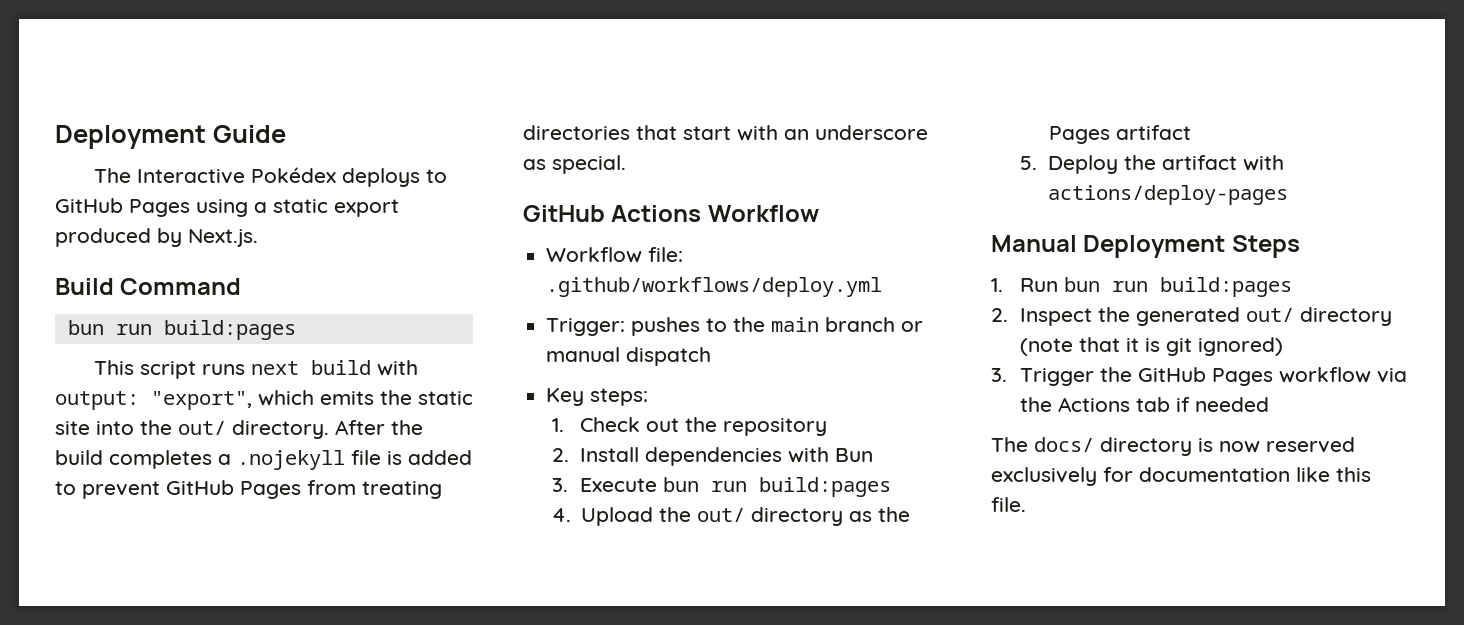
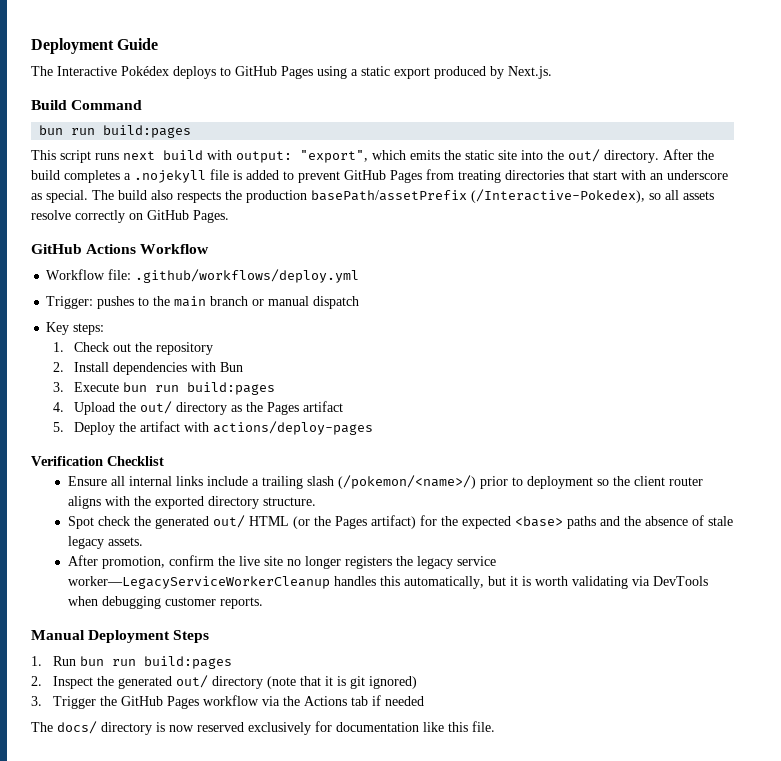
(626, 164) none -> [92,189,714,203] [31,210,229,223] The build also respects the production basePath/assetPrefix (/Interactive-Pokedex), so all assets resolve correctly on GitHub Pages.
(1289, 195) none -> [31,456,164,466] [68,475,704,489] [68,496,317,509] [68,515,734,529] [68,536,144,549] [68,555,497,569] [68,576,709,589] [68,596,264,609] // Verification Checklist // Ensure all internal links include a trailing slash (/pokemon/<name>/) prior to deployment so the client router aligns with the exported directory structure. // Spot check the generated out/ HTML (or the Pages artifact) for the expected <base> paths and the absence of stale legacy assets. // After promotion, confirm the live site no longer registers the legacy service worker—LegacyServiceWorkerCleanup handles this automatically, but it is worth validating via DevTools when debugging customer reports.

